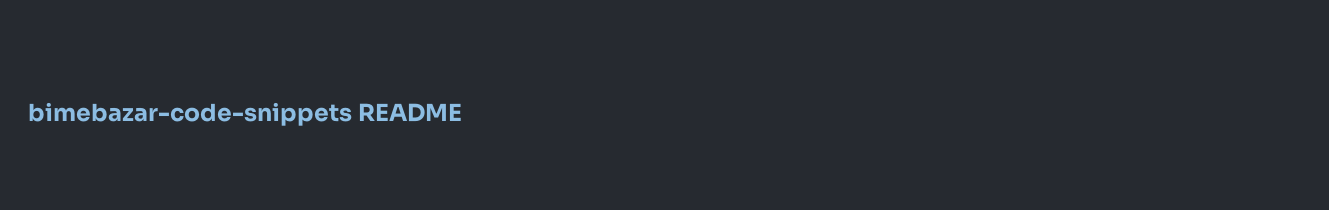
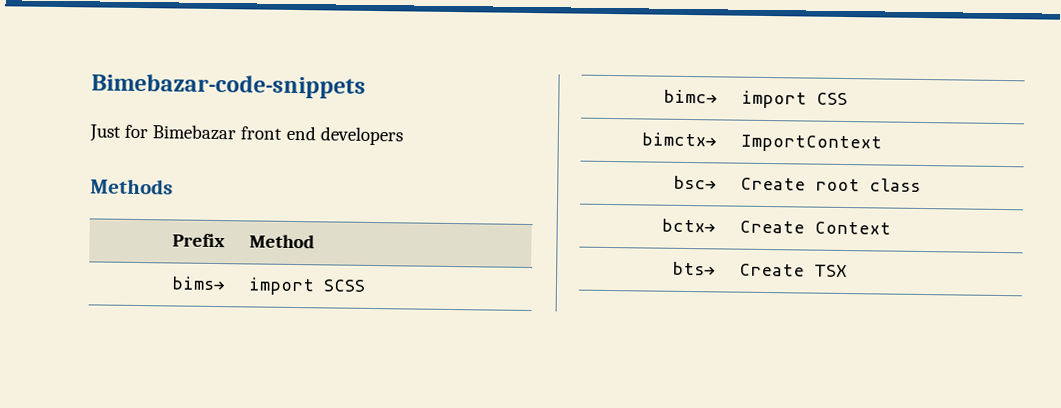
[28,102,463,126] bimebazar-code-snippets README -> [91,73,366,99] [89,124,403,146] [90,178,173,195] [172,233,226,248] [248,234,315,249] [171,276,227,291] [247,277,366,296] [663,89,719,104] [740,90,848,109] [641,132,718,147] [739,134,882,153] [673,175,718,190] [739,177,921,192] [661,218,717,233] [738,220,891,235] [672,261,717,276] [738,263,847,278] Bimebazar-code-snippets // Just for Bimebazar front end developers // Methods // Prefix | Method // bims→ | import SCSS // bimc→ | import CSS // bimctx→ | ImportContext // bsc→ | Create root class // bctx→ | Create Context // bts→ | Create TSX

